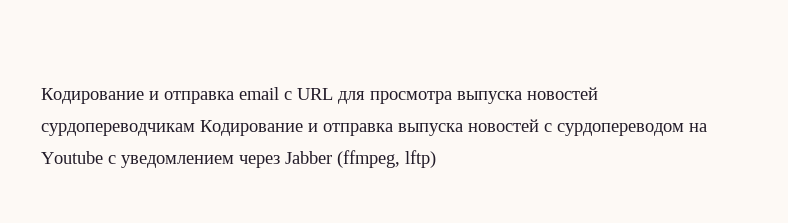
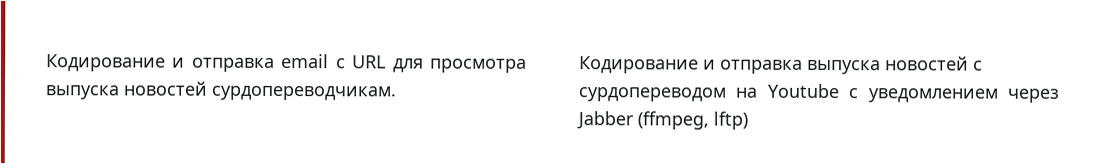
[41,123,195,136] сурдопереводчикам -> [211,85,396,101] сурдопереводчикам. //

